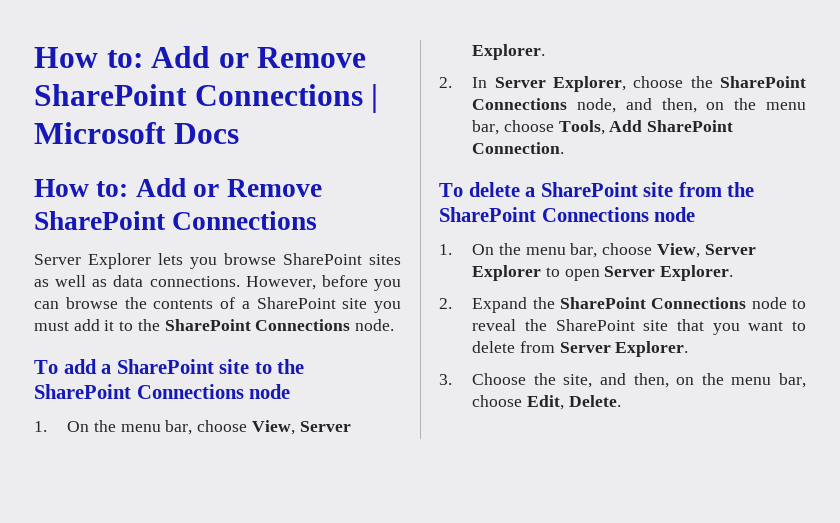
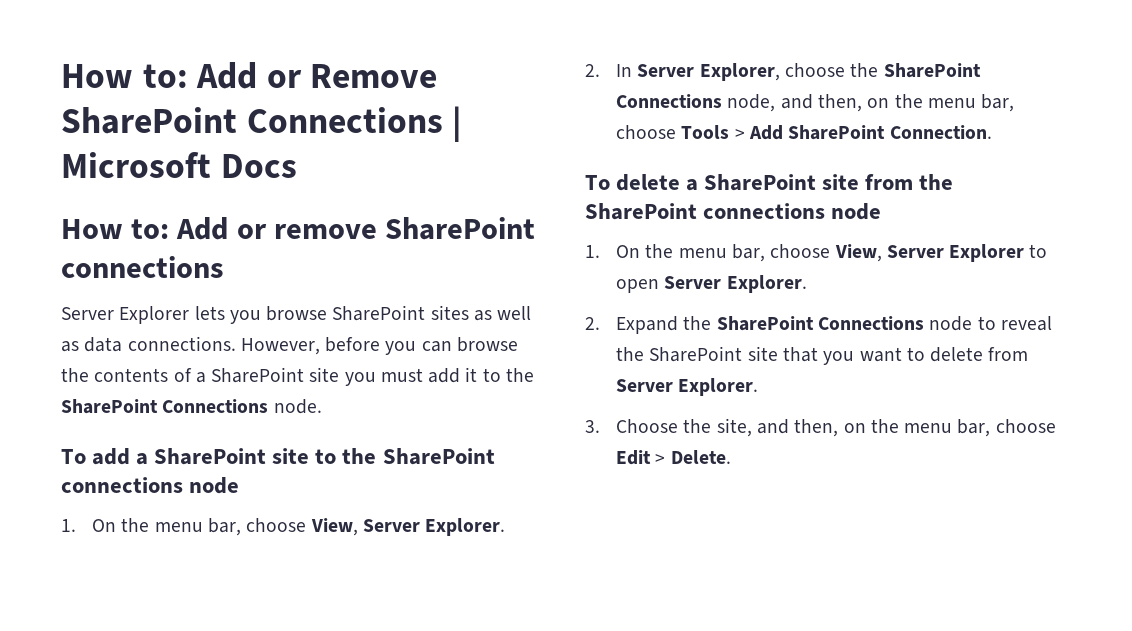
[226,179,322,197] [34,211,318,230] Remove SharePoint Connections -> [273,217,536,240] [61,256,224,278] remove SharePoint connections
[136,384,244,399] Connections -> [61,477,183,493] connections
[558,120,605,135] Tools, -> [681,125,745,139] Tools >
[541,207,649,222] Connections -> [703,203,826,219] connections
[526,395,564,410] Edit, -> [616,450,666,465] Edit >

